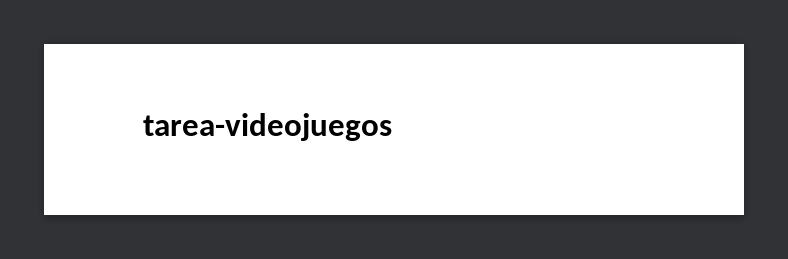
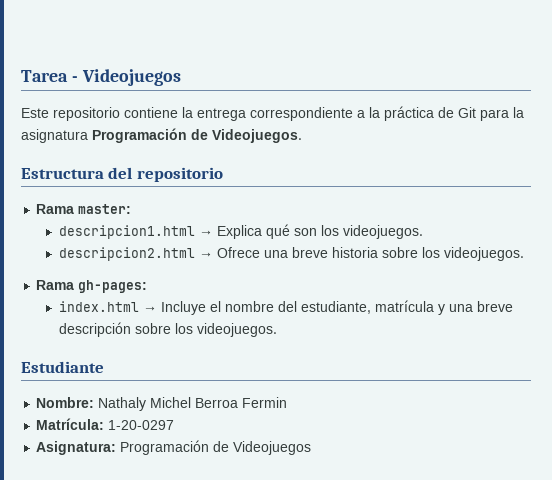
[143,113,392,141] tarea-videojuegos -> [21,69,181,86] [21,106,524,121] [21,128,302,143] [21,167,223,182] [36,204,132,214] [58,224,423,239] [58,247,524,261] [36,280,148,293] [58,300,513,315] [58,322,277,337] [21,361,104,373] [36,397,288,411] [36,418,175,430] [36,440,312,455] Tarea - Videojuegos // Este repositorio contiene la entrega correspondiente a la práctica de Git para la asignatura Programación de Videojuegos. // Estructura del repositorio // Rama master: // descripcion1.html → Explica qué son los videojuegos. // descripcion2.html → Ofrece una breve historia sobre los videojuegos. // Rama gh-pages: // index.html → Incluye el nombre del estudiante, matrícula y una breve descripción sobre los videojuegos. // Estudiante // Nombre: Nathaly Michel Berroa Fermin // Matrícula: 1-20-0297 // Asignatura: Programación de Videojuegos

